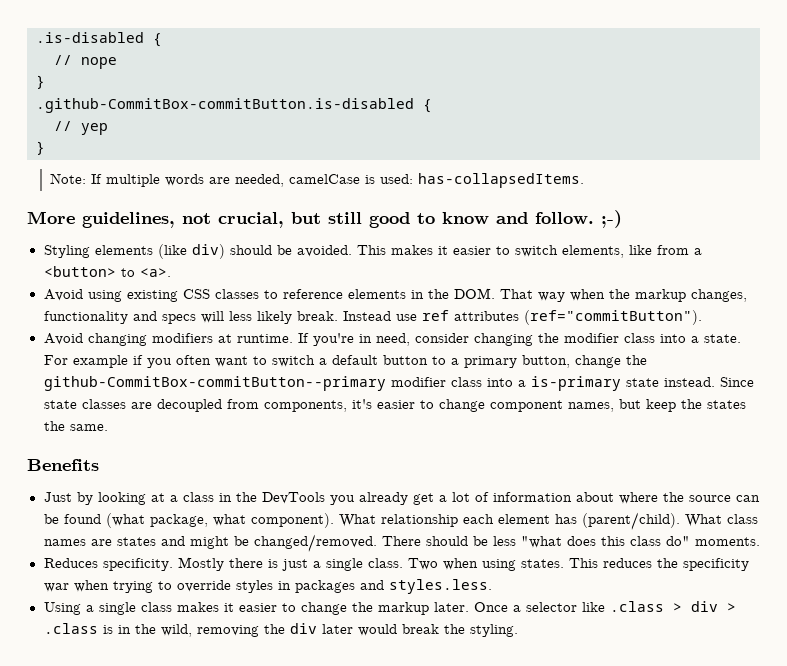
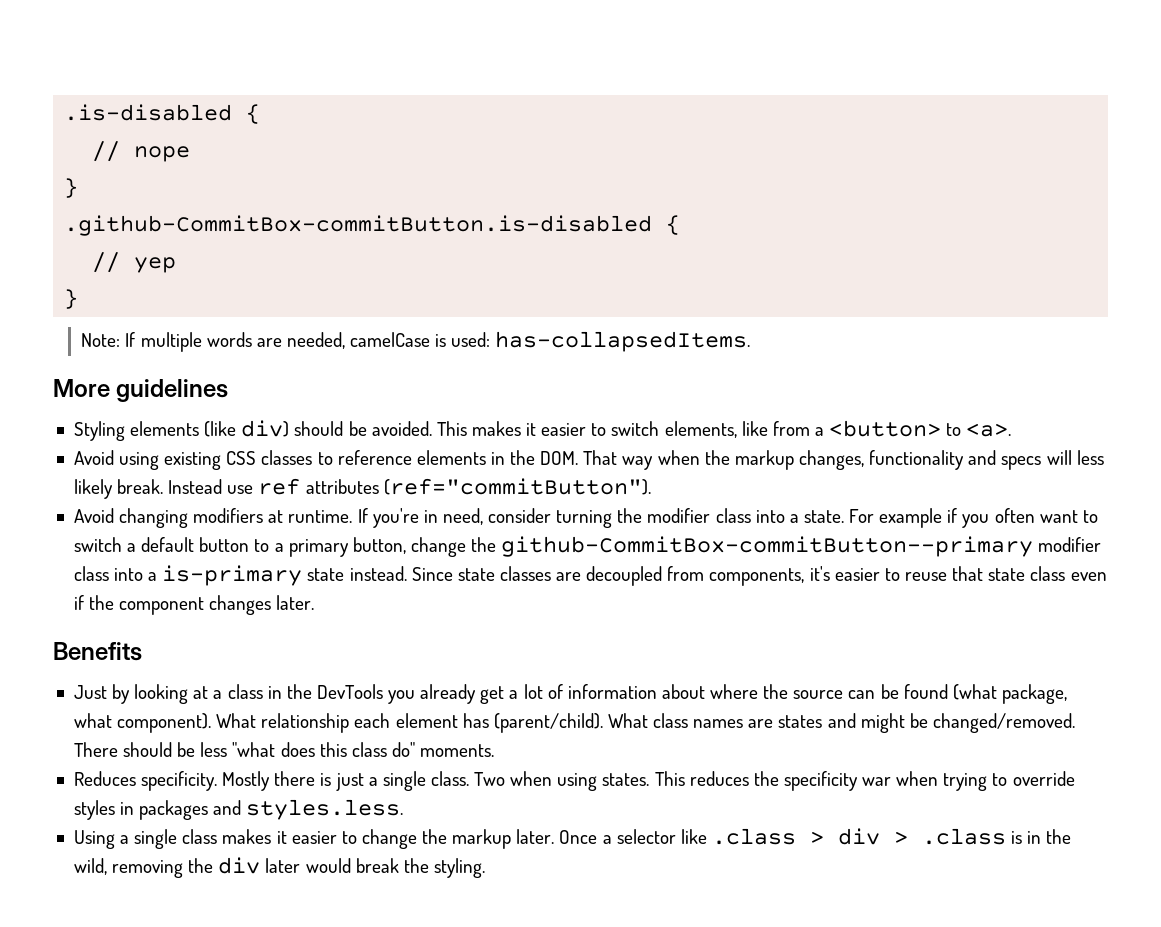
[82,210,622,228] guidelines, not crucial, but still good to know and follow. ;-) -> [116,379,229,402] guidelines
[473,333,533,346] changing -> [556,510,613,528] turning
[438,399,746,412] [43,421,108,431] change component names, but keep the states the same. -> [904,566,1107,581] [73,595,315,615] reuse that state class even if the component changes later.

